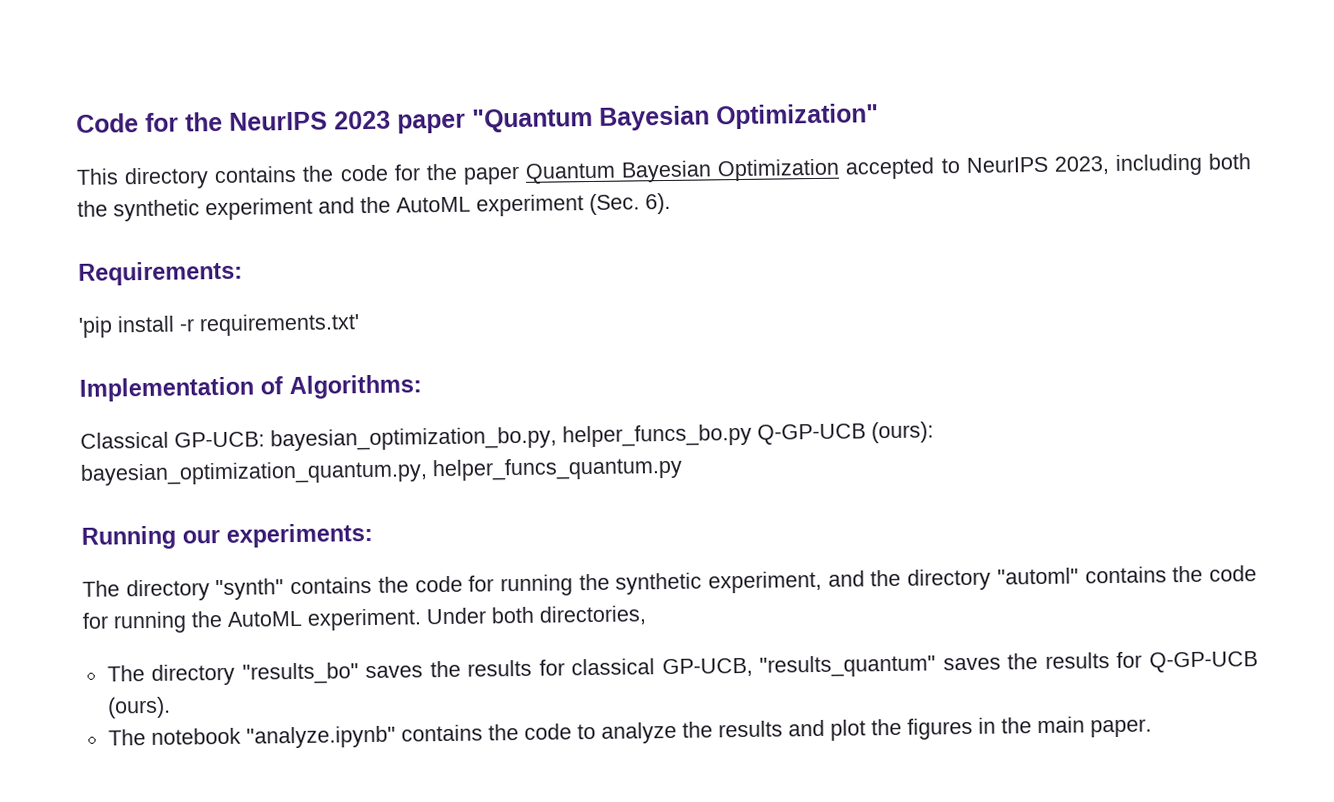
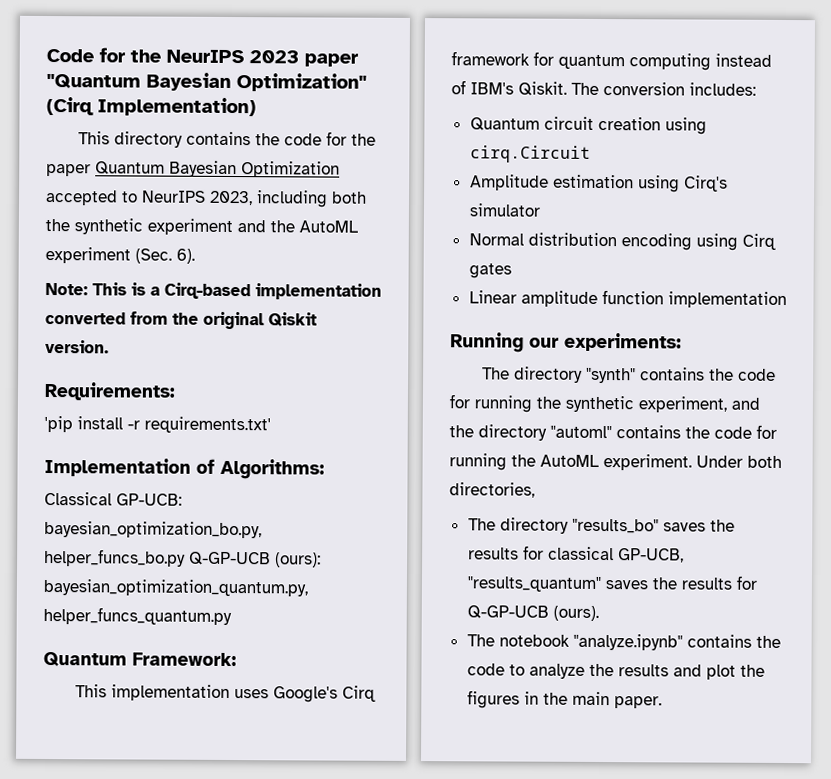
(879, 116) none -> [46,96,256,117] (Cirq Implementation)
(671, 203) none -> [45,282,382,300] [45,311,318,330] [45,339,109,354] // Note: This is a Cirq-based implementation converted from the original Qiskit version.
(683, 469) none -> [43,651,237,667] [74,684,376,703] [451,51,772,71] [451,80,756,96] [469,116,707,135] [469,145,591,163] [469,174,728,193] [468,203,541,217] [468,232,776,251] [468,263,512,279] [468,290,787,309] // Quantum Framework: // This implementation uses Google's Cirq framework for quantum computing instead of IBM's Qiskit. The conversion includes: // Quantum circuit creation using cirq.Circuit // Amplitude estimation using Cirq's simulator // Normal distribution encoding using Cirq gates // Linear amplitude function implementation

